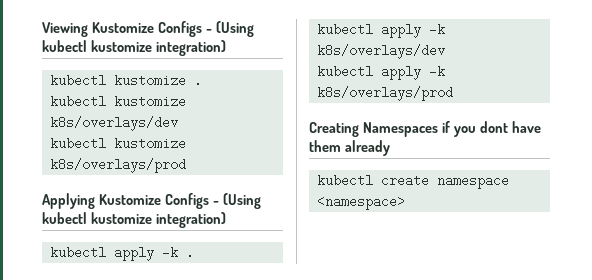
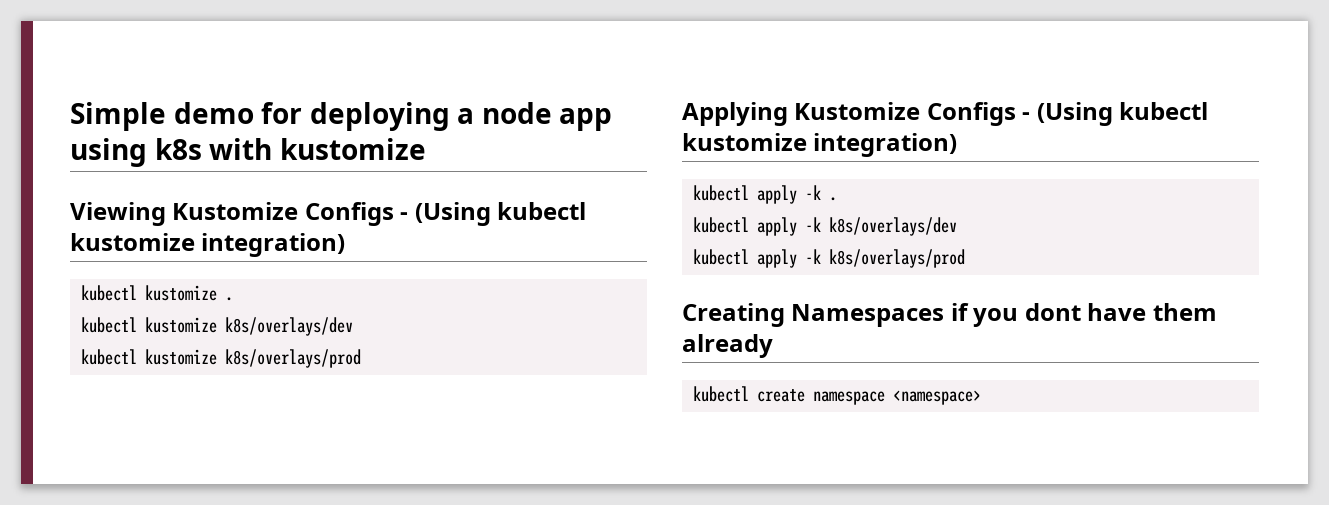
(42, 29) none -> [70,102,613,131] [70,138,426,167] Simple demo for deploying a node app using k8s with kustomize //

